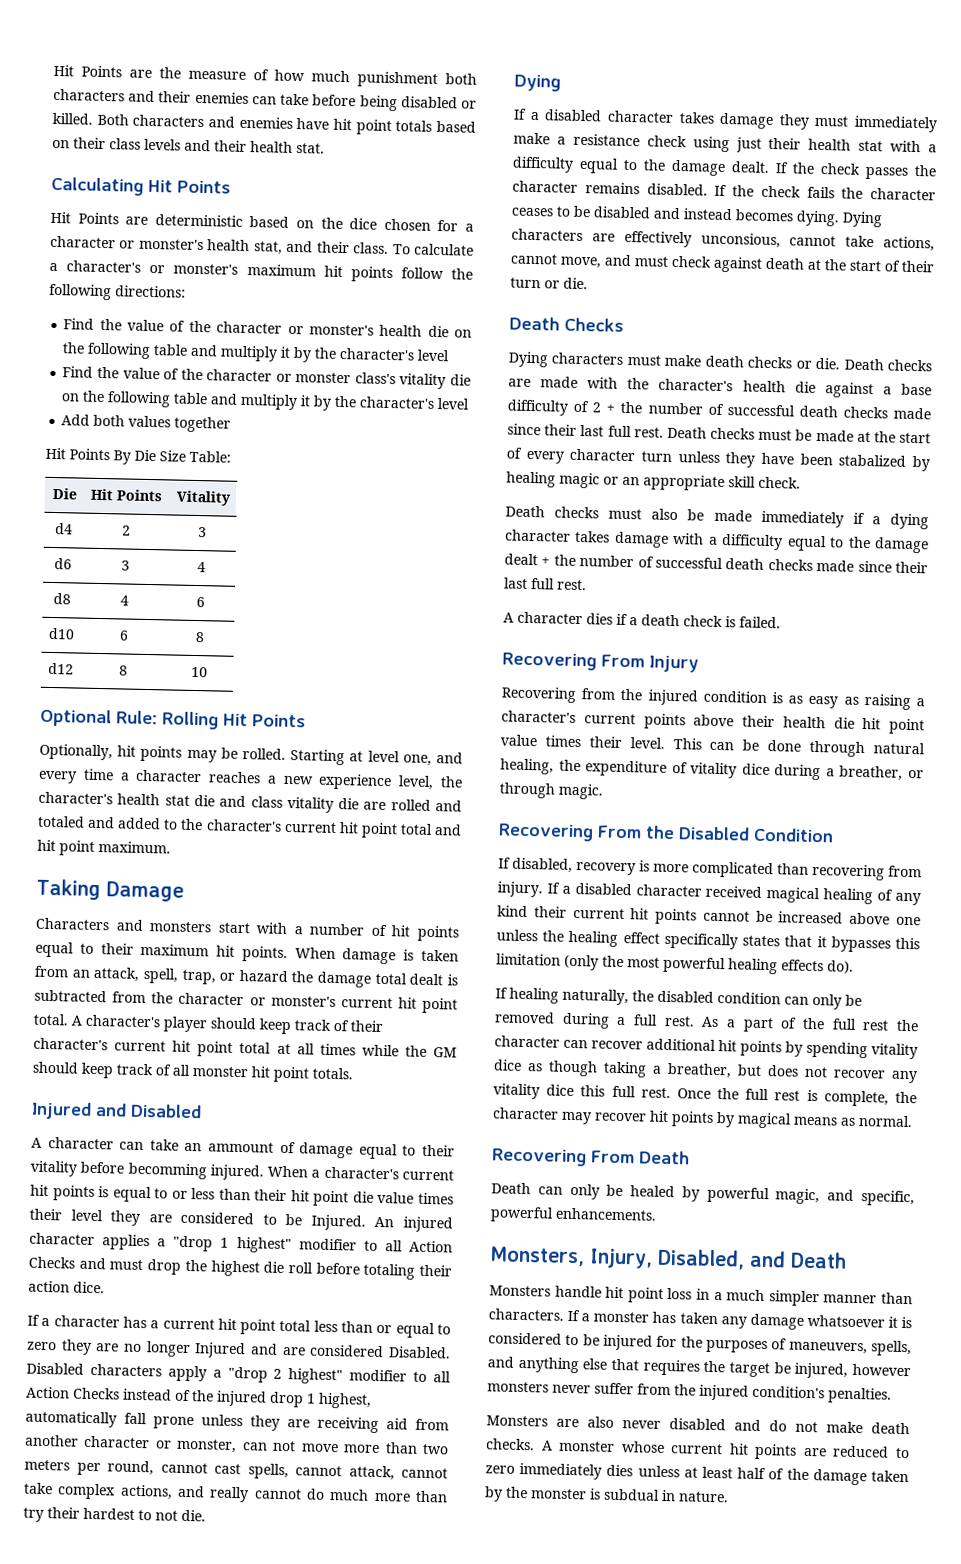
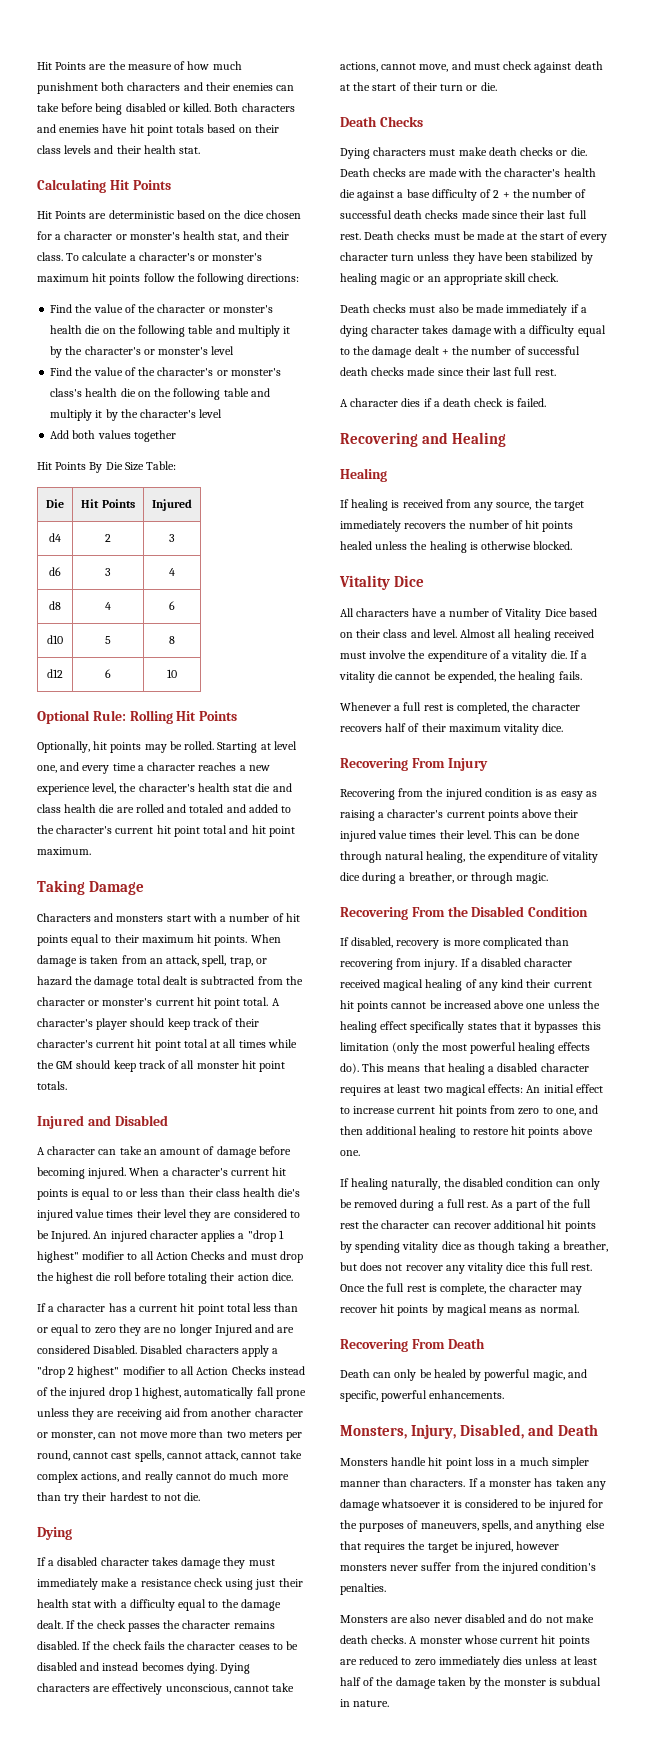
(416, 354) none -> [143,347,209,355] or monster's
[206,369,447,390] character or monster class's vitality -> [157,367,281,376] [50,388,118,397] character's or monster's class's health
[175,490,232,506] Vitality -> [152,499,192,511] Injured
[118,630,129,641] 6 -> [105,636,111,644] 5
[118,665,128,676] 8 -> [105,669,111,678] 6
[286,796,334,813] vitality -> [64,804,97,813] health
[207,1141,274,1153] ammount -> [160,1148,201,1155] amount
[358,1143,456,1160] [30,1160,207,1180] equal to their vitality before becomming -> [258,1146,291,1155] [37,1167,85,1179] before becoming
[290,1190,374,1207] hit point die -> [215,1188,301,1197] [37,1209,73,1221] class health die's injured
[700,232,781,249] unconsious, -> [165,1684,231,1694] unconscious,
[838,454,907,467] stabalized -> [531,252,578,262] stabilized
(781, 622) none -> [340,432,507,447] [340,468,387,482] [340,499,584,511] [340,520,574,532] [340,541,573,553] [339,575,425,590] [340,608,597,620] [340,629,594,641] [340,650,588,662] [339,671,582,683] [340,702,580,714] [340,723,564,735] // Recovering and Healing // Healing // If healing is received from any source, the target immediately recovers the number of hit points healed unless the healing is otherwise blocked. // Vitality Dice // All characters have a number of Vitality Dice based on their class and level. Almost all healing received must involve the expenditure of a vitality die. If a vitality die cannot be expended, the healing fails. // Whenever a full rest is completed, the character recovers half of their maximum vitality dice.
[782,716,925,735] health die hit point -> [340,830,376,842] injured
(854, 967) none -> [362,1063,589,1075] [340,1084,603,1096] [340,1105,599,1117] [340,1126,593,1138] [340,1150,360,1156] This means that healing a disabled character requires at least two magical effects: An initial effect to increase current hit points from zero to one, and then additional healing to restore hit points above one.

